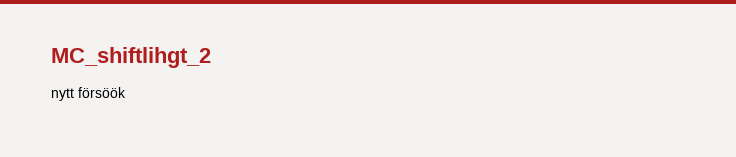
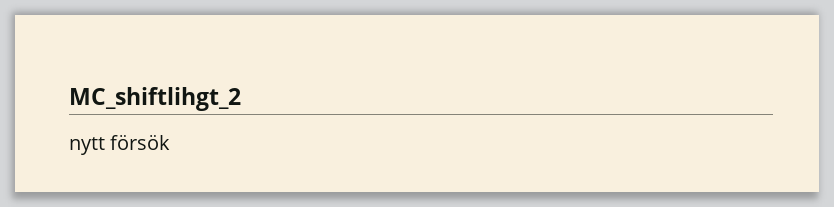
[78,87,126,98] försöök -> [110,135,171,150] försök

